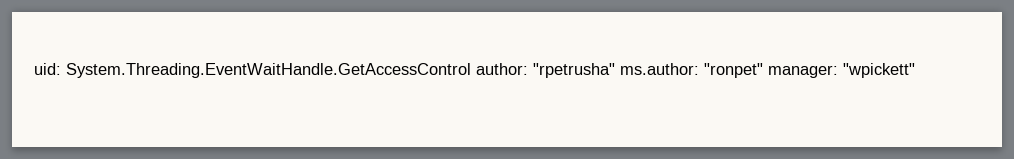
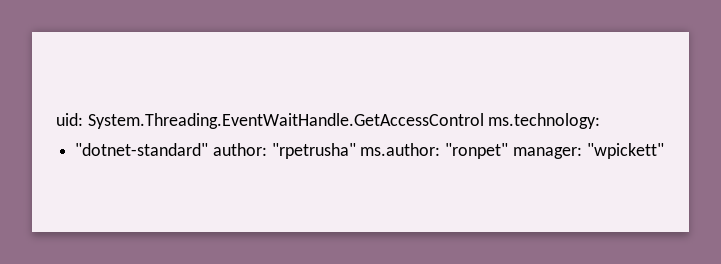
(471, 70) none -> [488,113,601,129] [75,143,209,156] ms.technology: // "dotnet-standard"

